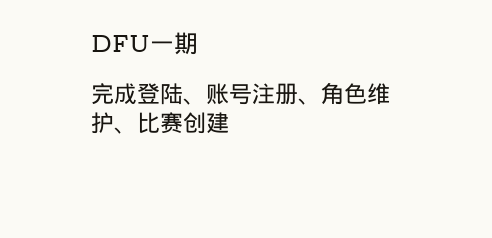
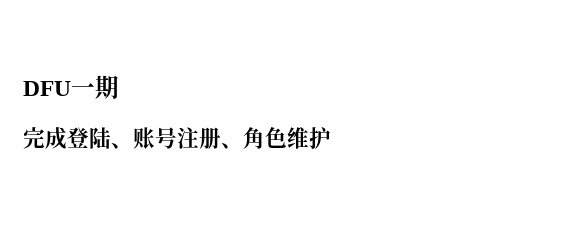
[114,112,229,134] 、比赛创建 -> (331, 138) none

